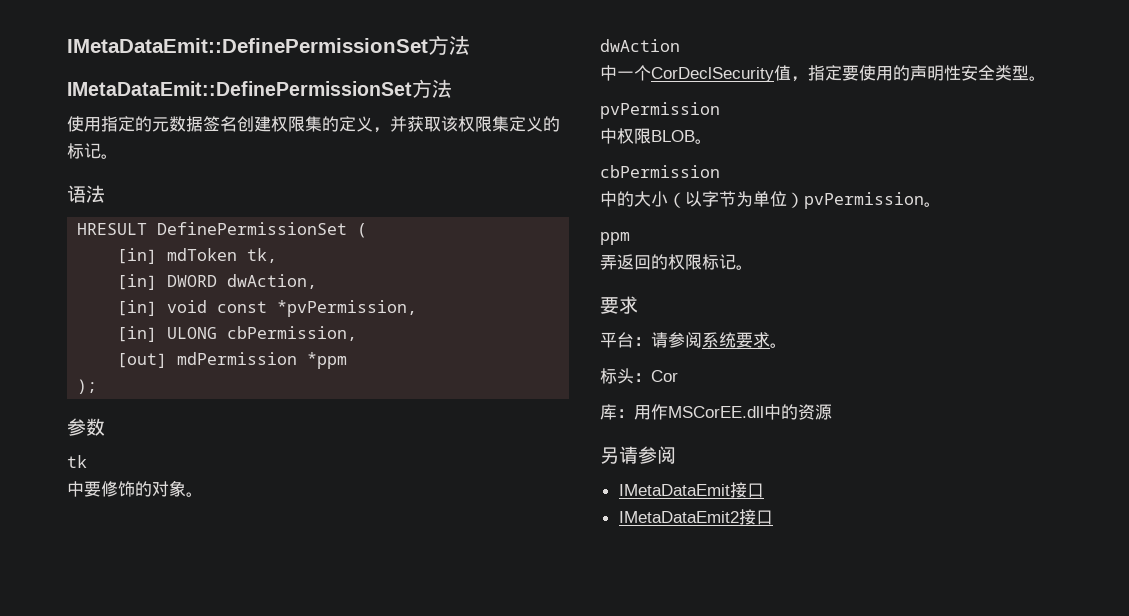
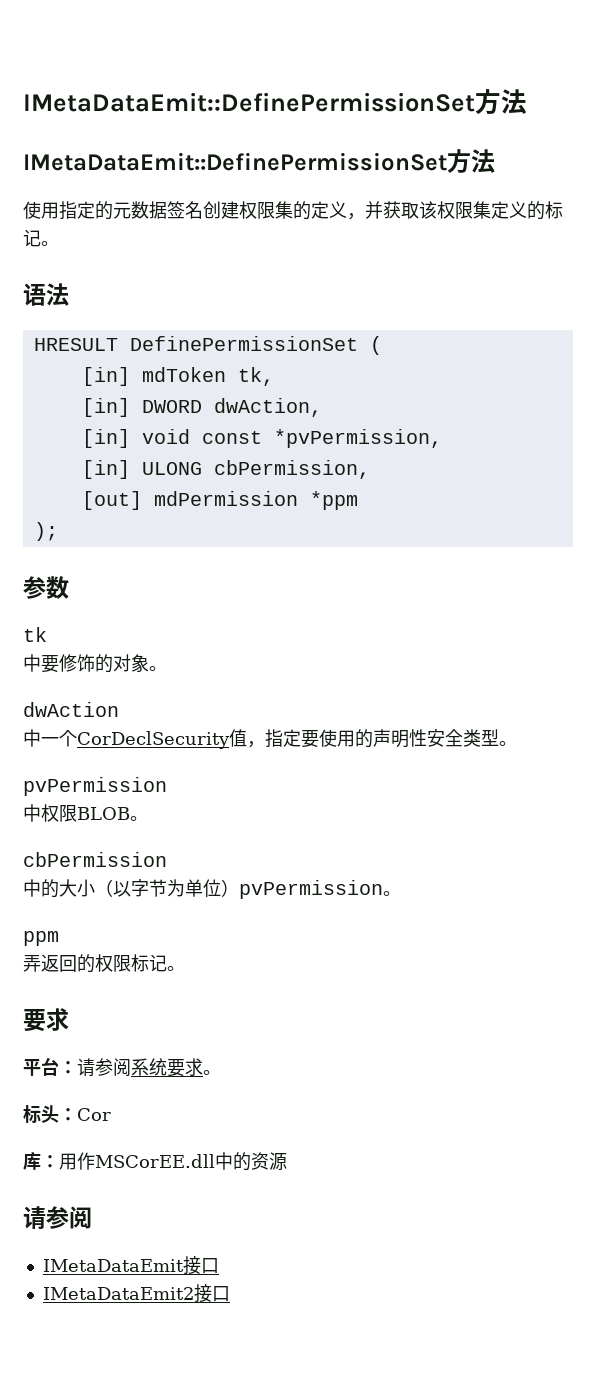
[600,447,619,464] 另 -> (287, 1161) none

